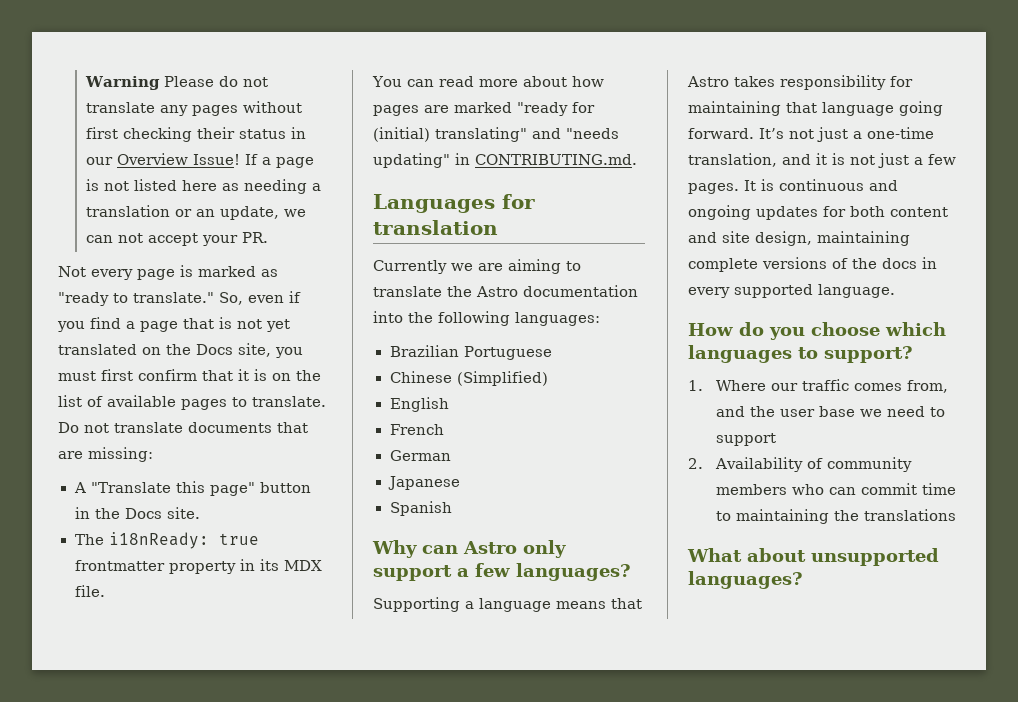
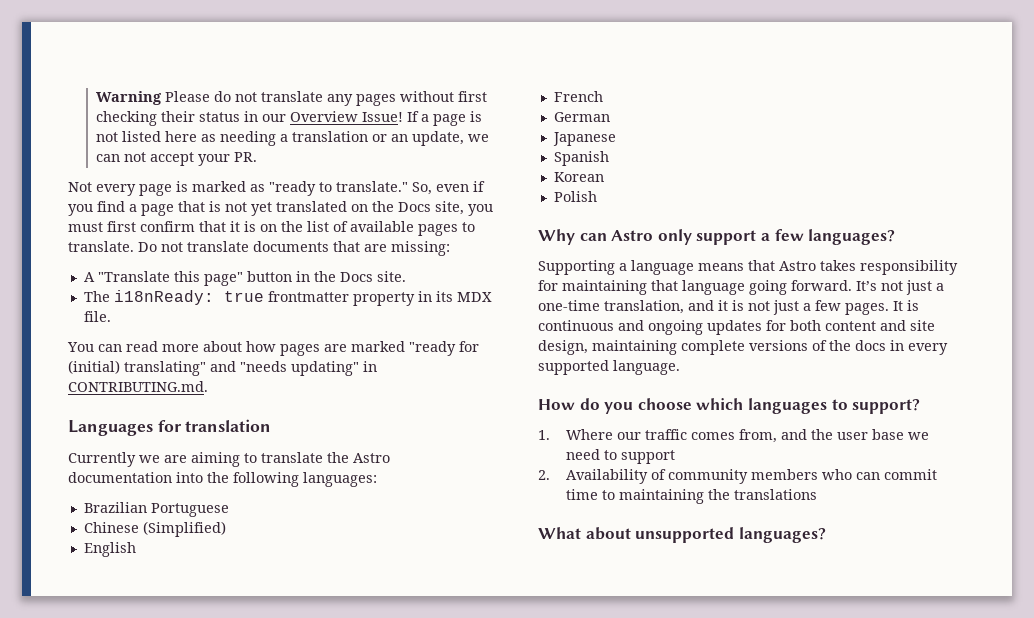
(452, 508) none -> [553,172,604,182] [553,191,597,202] // Korean // Polish

